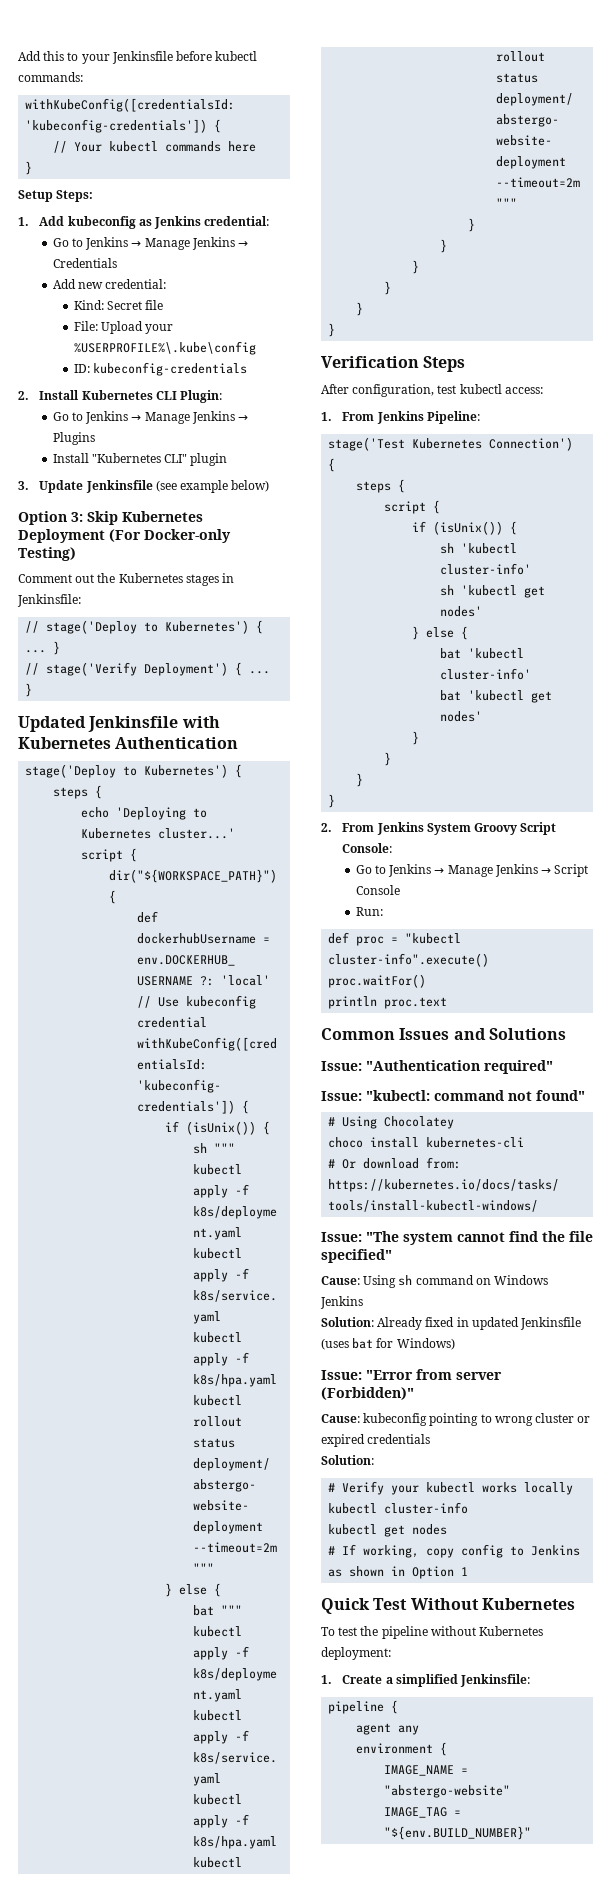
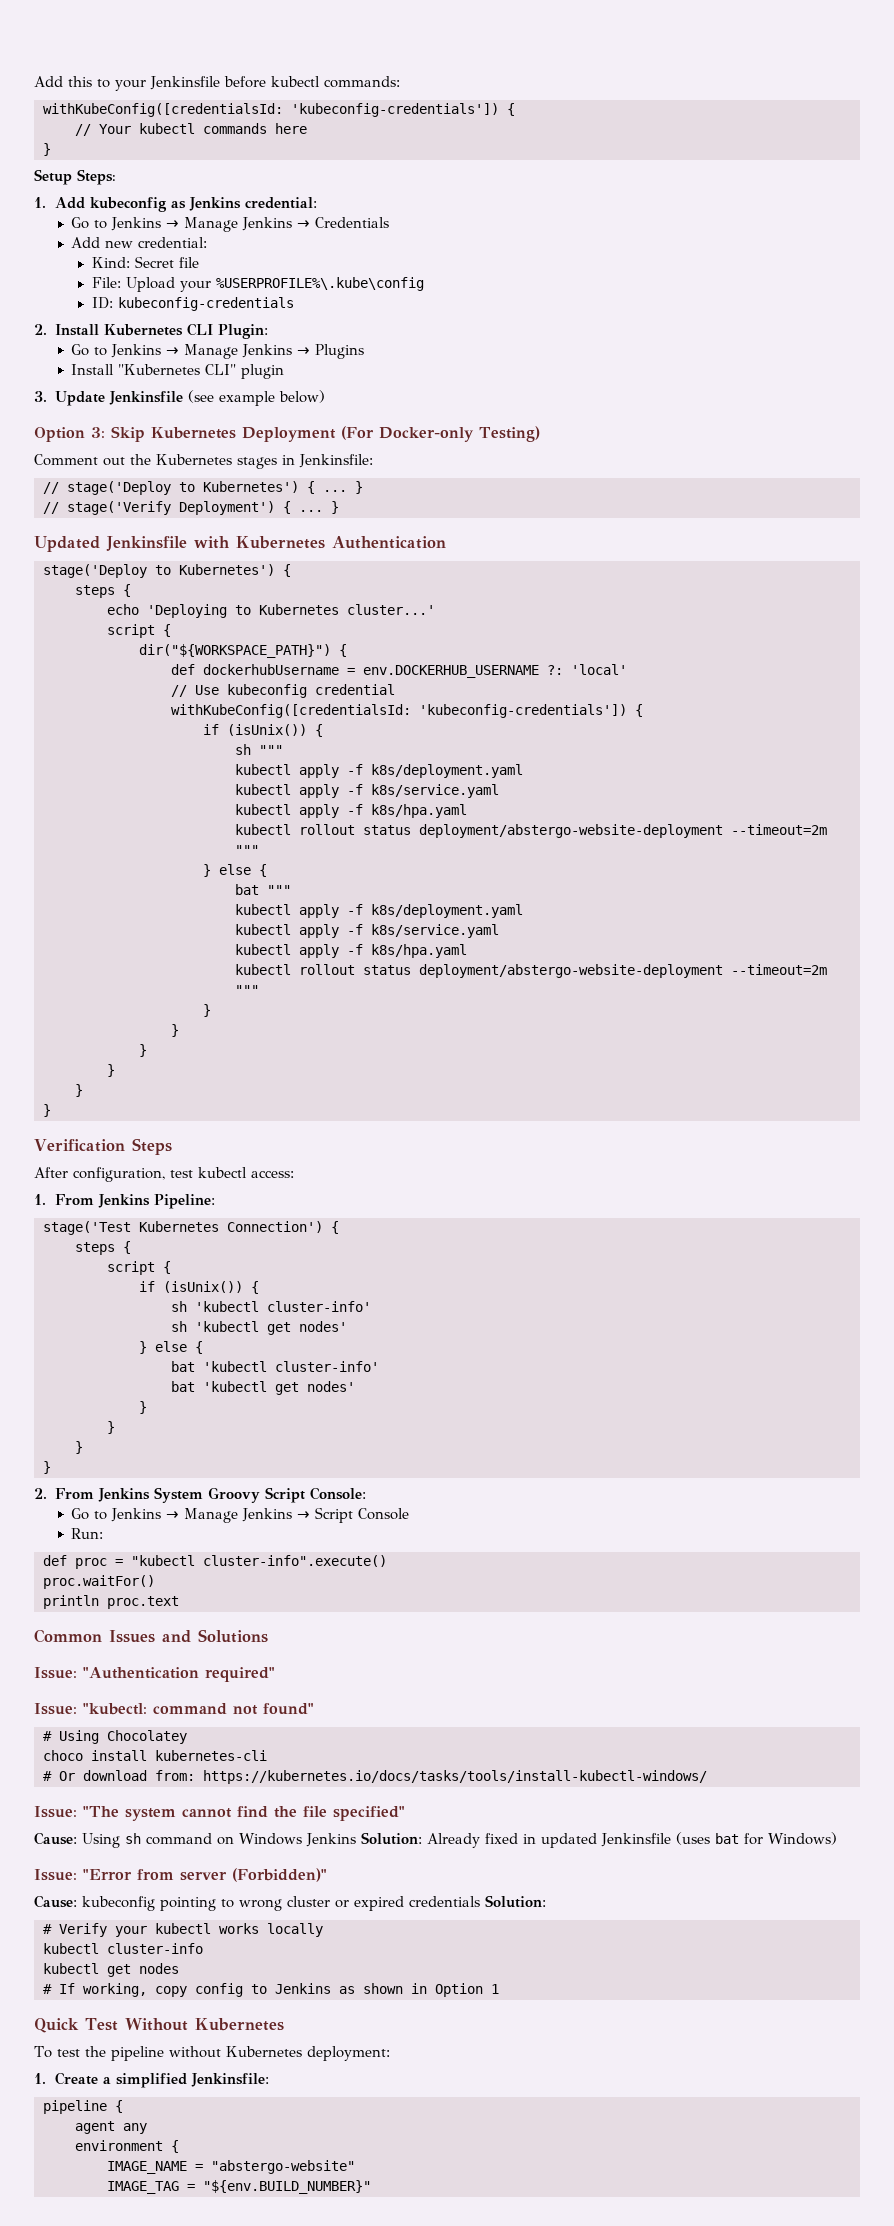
(363, 1302) // -> (356, 1840) none
(431, 1439) // -> (480, 1901) none

